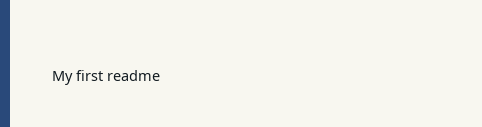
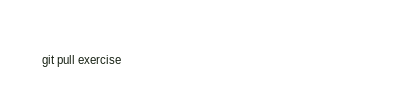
[52,70,160,85] My first readme -> [42,55,122,67] git pull exercise

